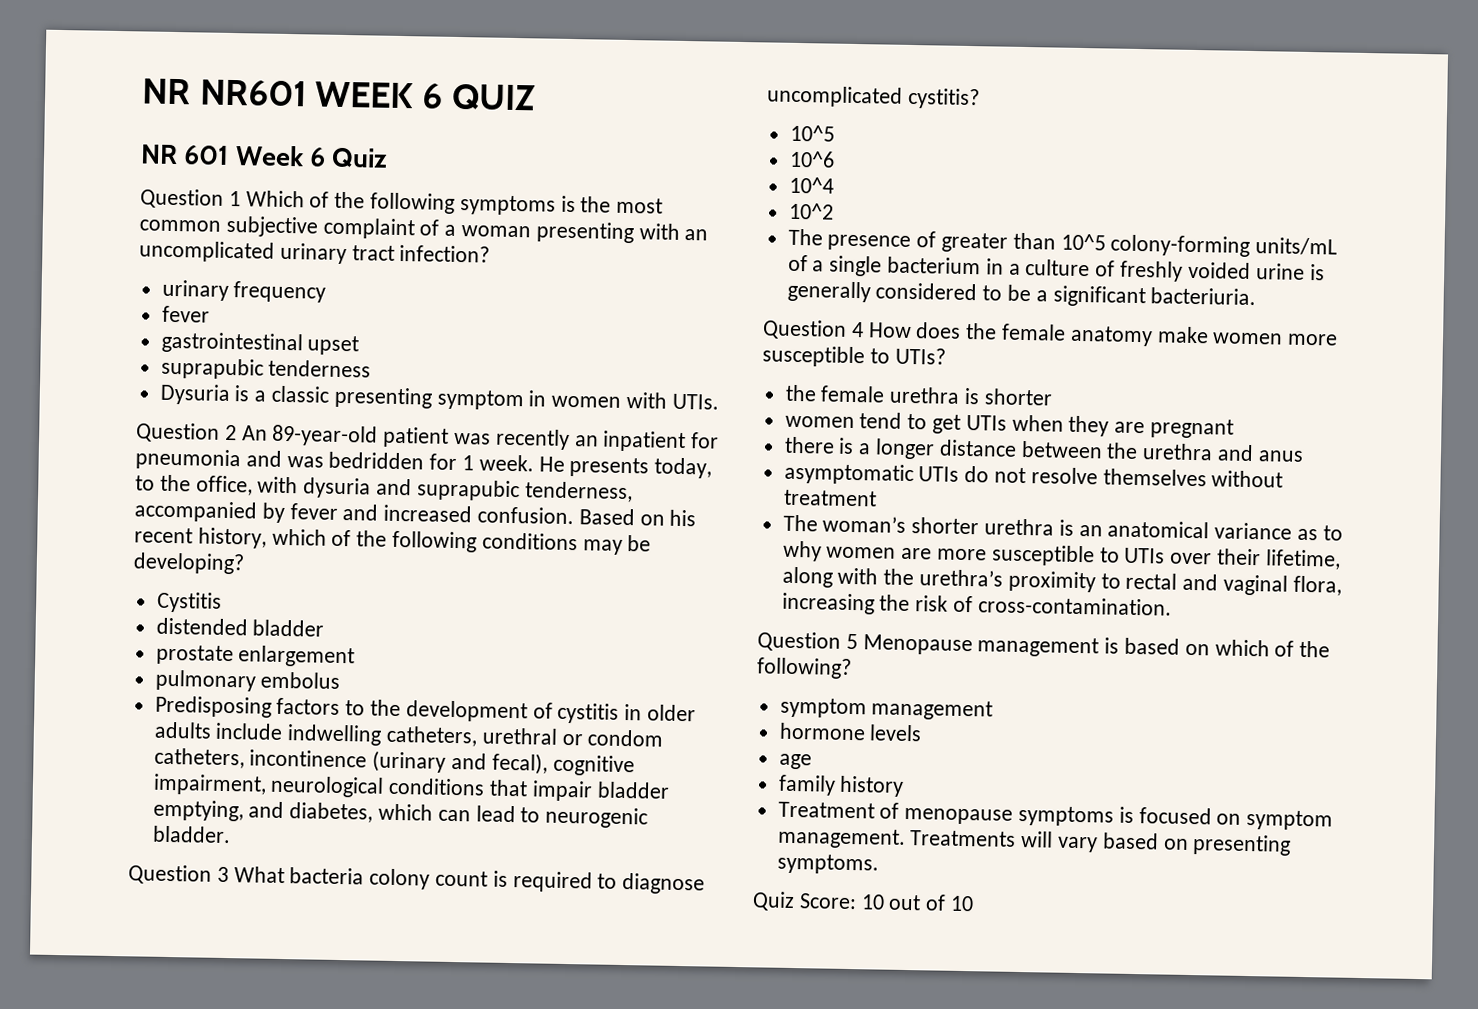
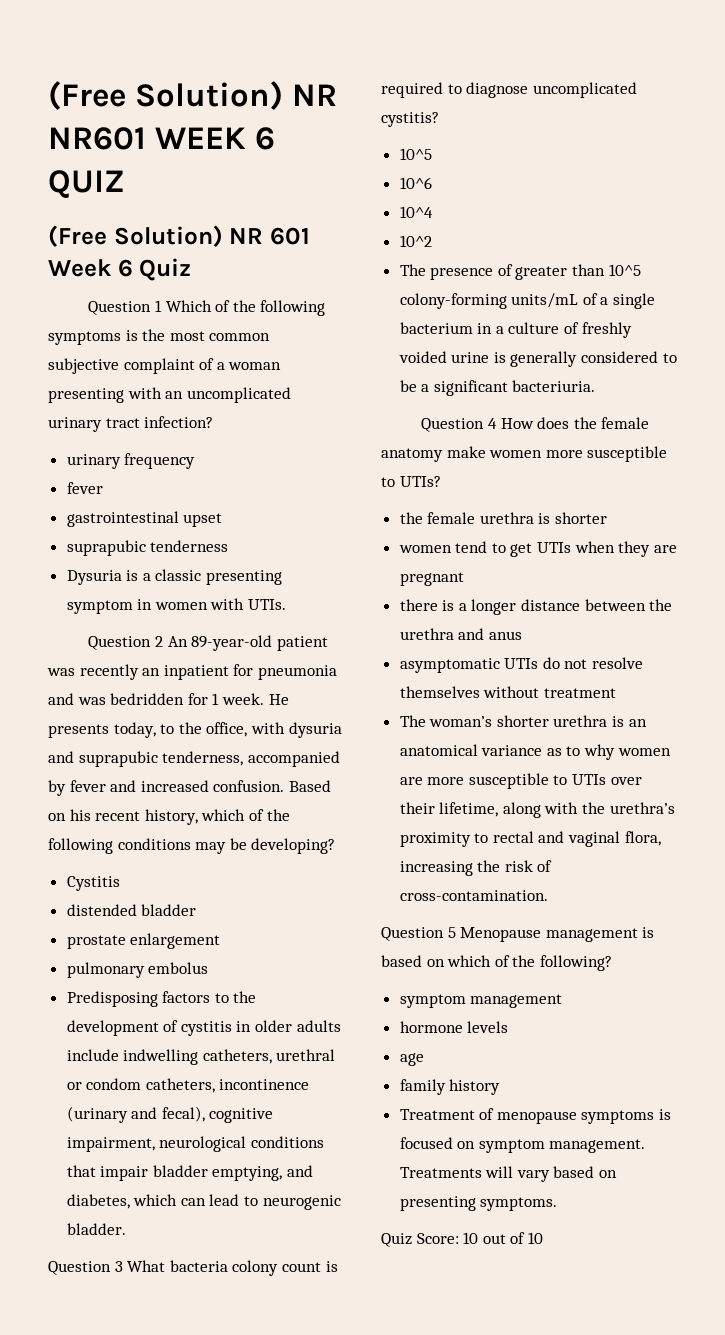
(141, 91) none -> [48,81,283,110] (Free Solution)
(536, 97) none -> [48,225,223,247] (Free Solution)

